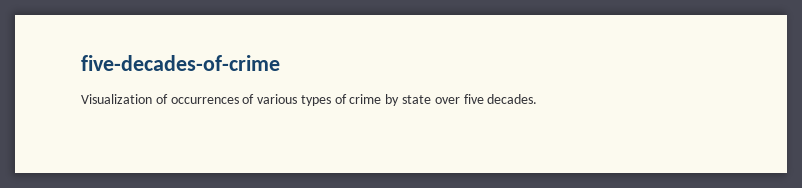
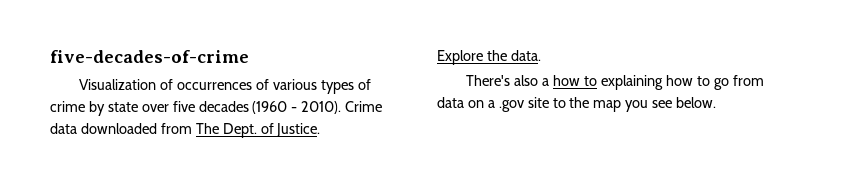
[487,94,538,104] decades. -> [198,101,383,114] [50,123,321,138] [437,50,541,65] [466,75,764,90] [437,97,717,112] decades (1960 - 2010). Crime data downloaded from The Dept. of Justice. // Explore the data. // There's also a how to explaining how to go from data on a .gov site to the map you see below.

